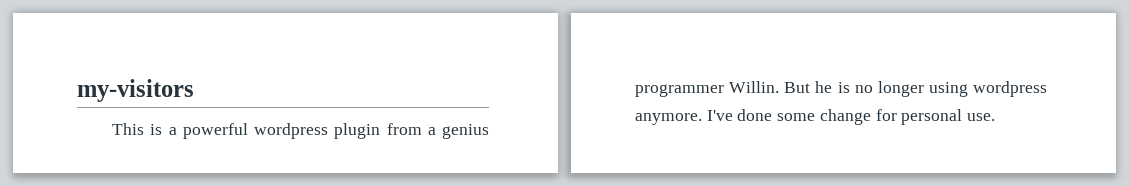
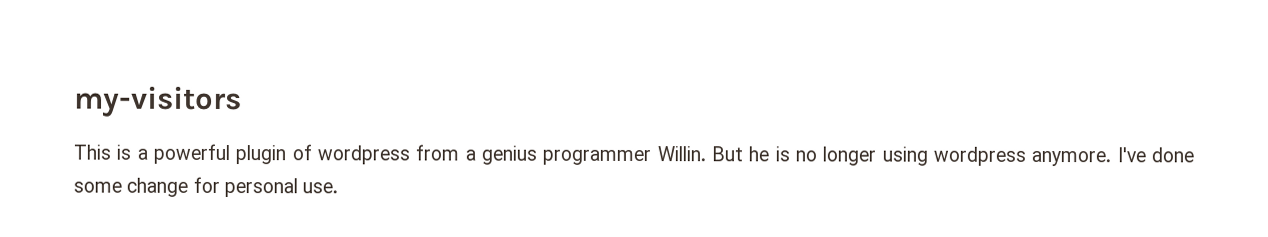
[254,123,381,139] wordpress plugin -> [235,144,410,165] plugin of wordpress

